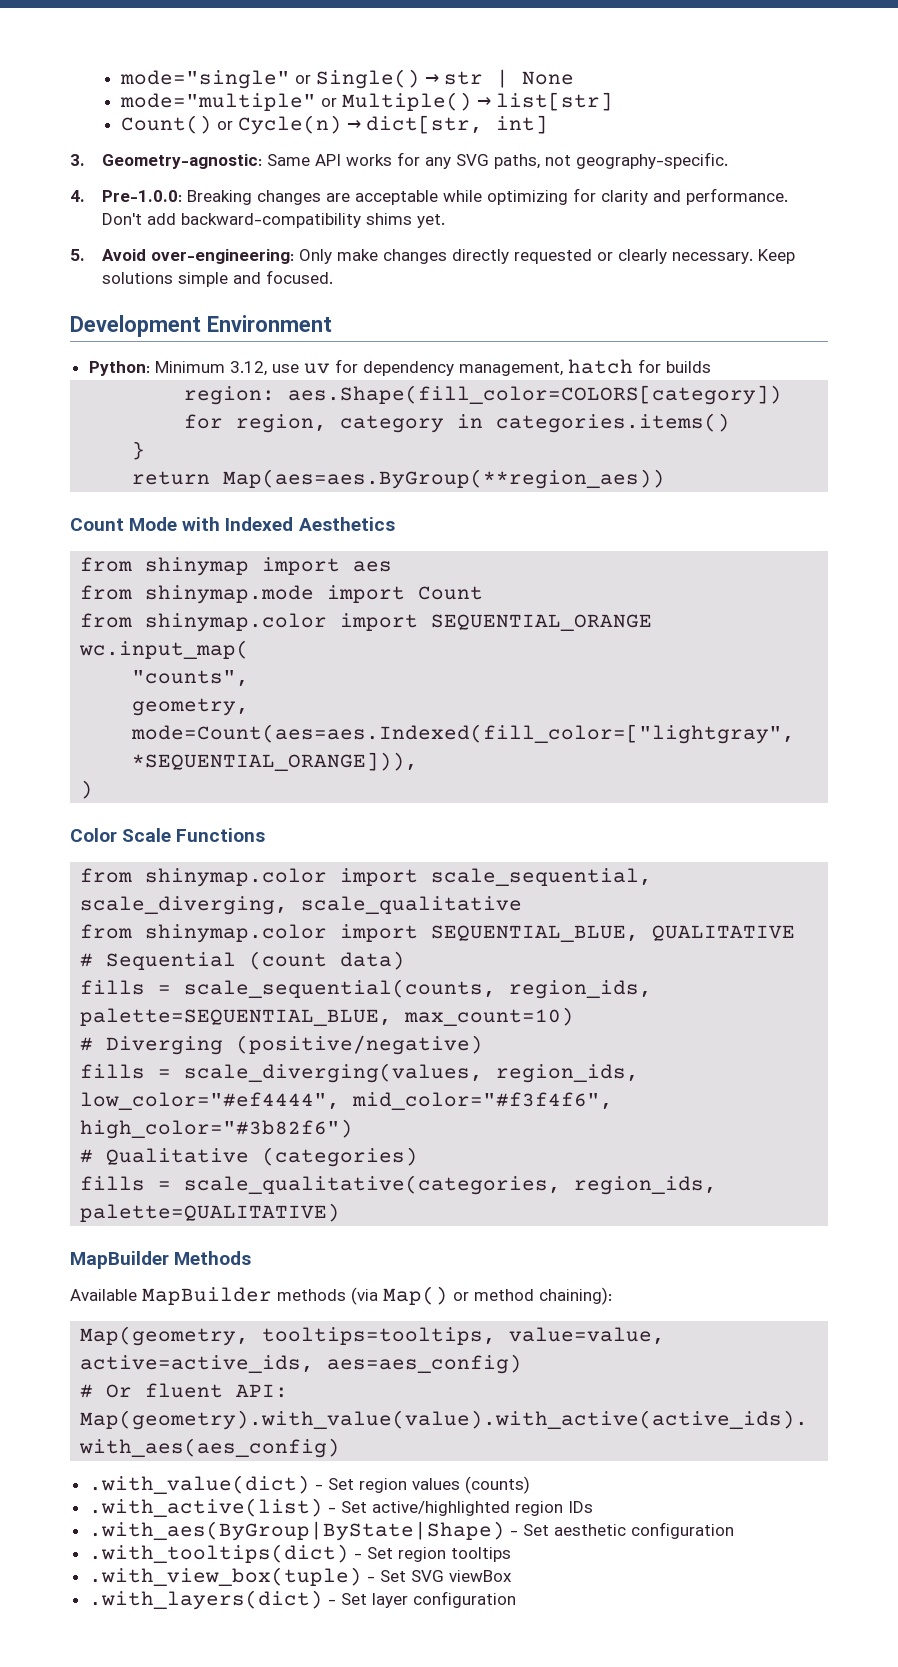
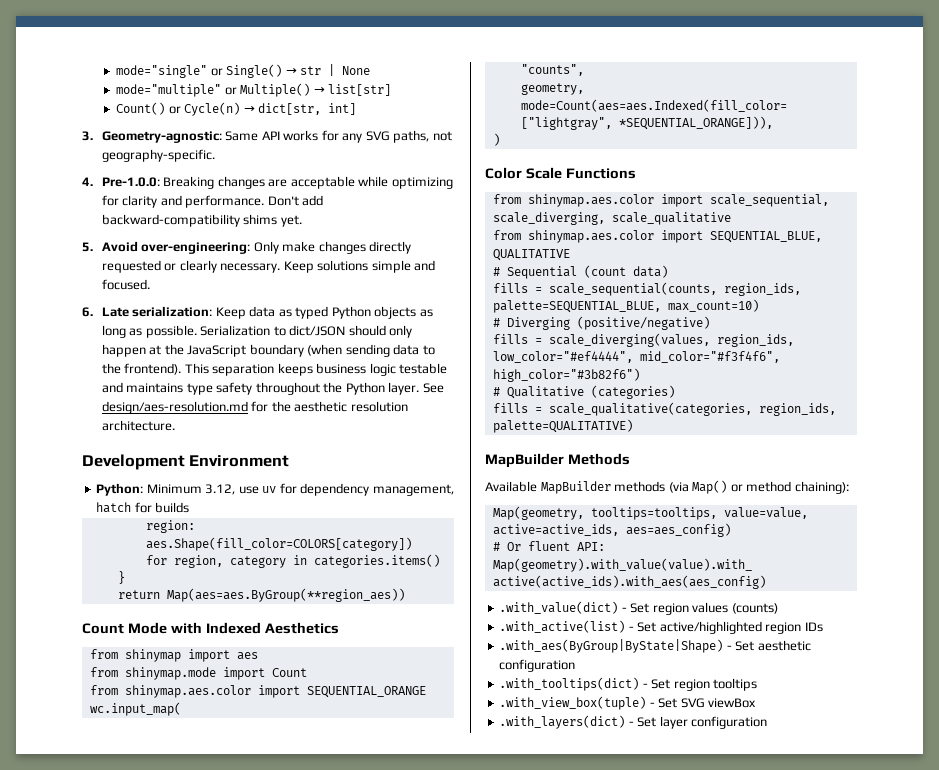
(334, 277) none -> [82,306,433,319] [101,325,413,338] [101,344,435,357] [101,363,448,376] [101,382,444,395] [101,401,408,414] [101,420,175,431] // 6. Late serialization: Keep data as typed Python objects as long as possible. Serialization to dict/JSON should only happen at the JavaScript boundary (when sending data to the frontend). This separation keeps business logic testable and maintains type safety throughout the Python layer. See design/aes-resolution.md for the aesthetic resolution architecture.
[145,613,328,632] shinymap.color -> [124,685,251,698] shinymap.aes.color
[145,868,328,887] shinymap.color -> [527,194,654,207] shinymap.aes.color
[145,924,328,943] shinymap.color -> [527,230,654,243] shinymap.aes.color

